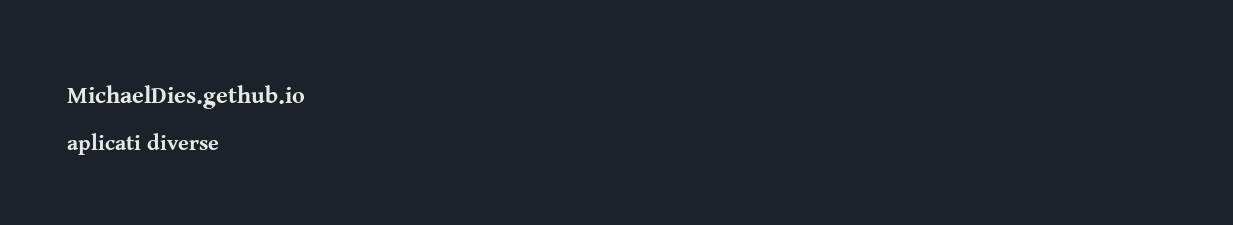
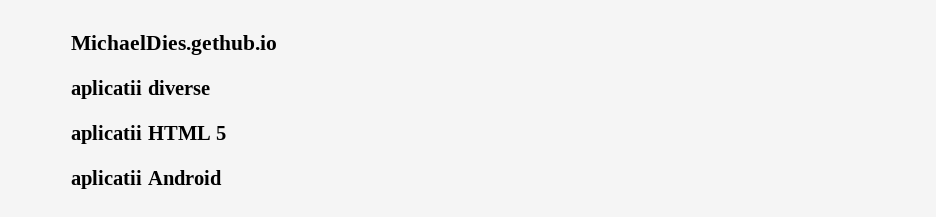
[67,133,141,155] aplicati -> [71,80,142,99] aplicatii
(219, 141) none -> [71,125,227,144] [71,170,222,189] // aplicatii HTML 5 // aplicatii Android

